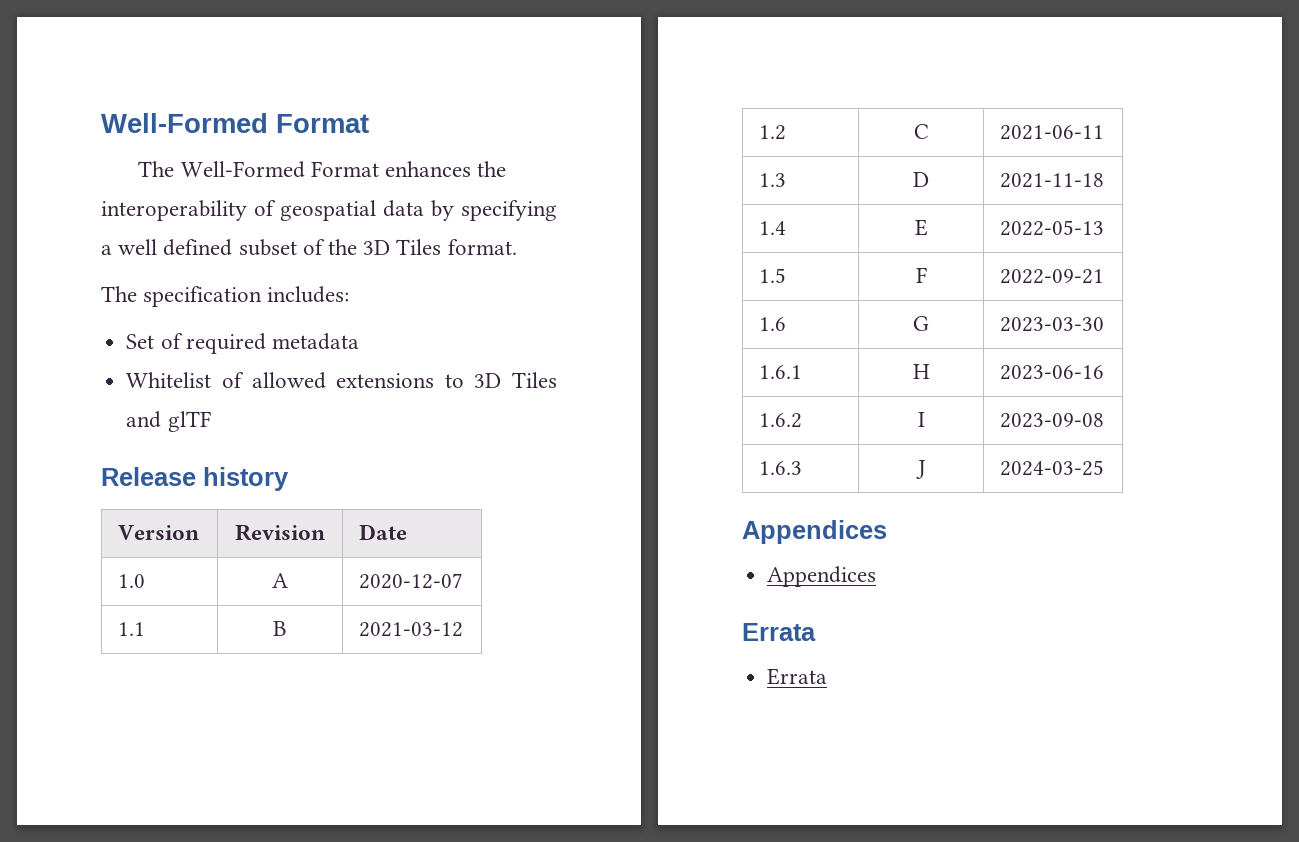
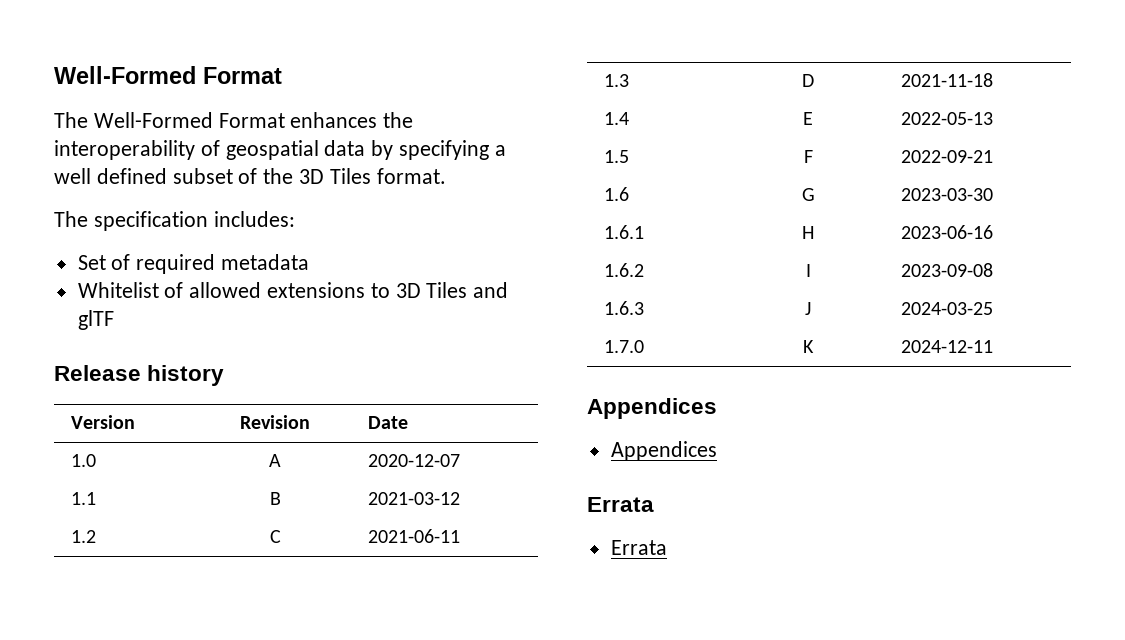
(1105, 468) none -> [603,340,644,353] [803,340,814,353] [900,340,993,353] // 1.7.0 | K | 2024-12-11

